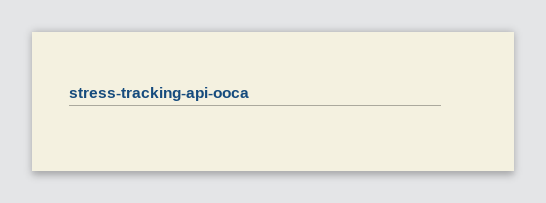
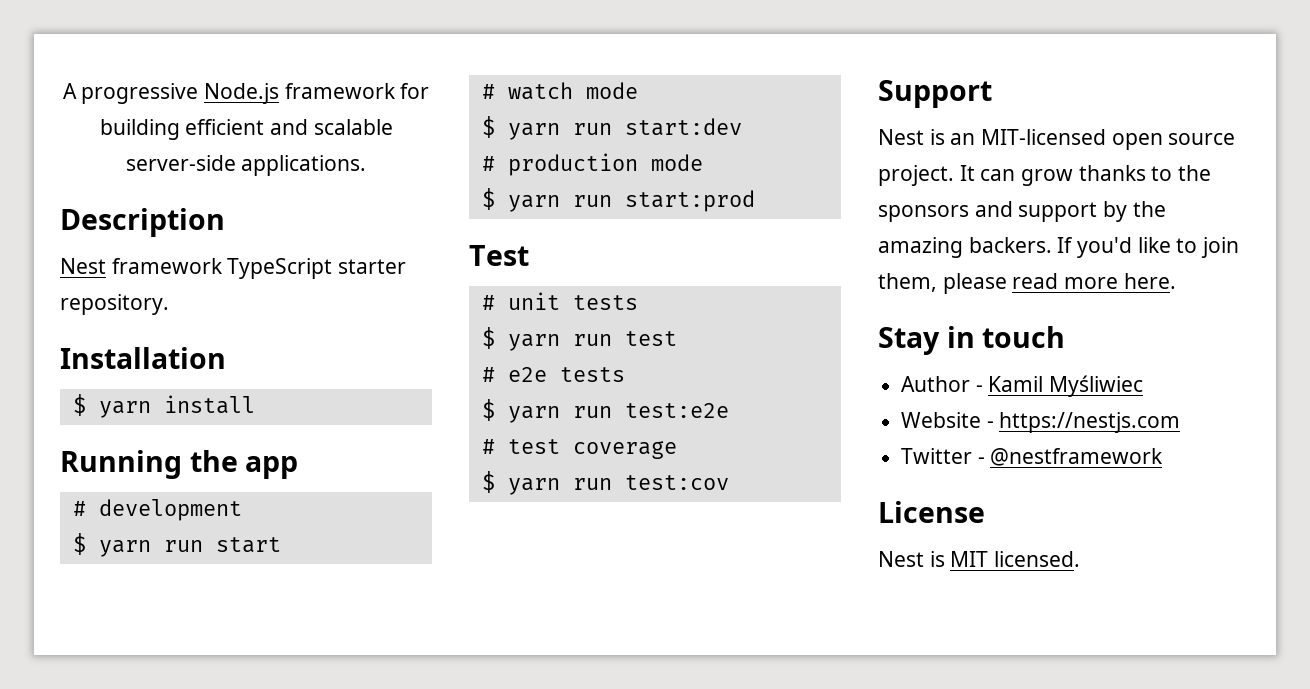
[69,87,249,101] stress-tracking-api-ooca -> [62,83,430,104] [99,119,393,140] [125,155,367,176] [60,208,225,237] [60,258,407,279] [60,294,169,315] [60,347,226,369] [72,394,255,418] [60,450,299,479] [72,499,242,521] [72,533,281,557] [481,82,638,100] [481,116,742,140] [481,153,703,176] [481,188,755,212] [469,245,529,266] [481,292,638,310] [481,327,677,351] [481,367,625,382] [481,399,729,423] [481,439,677,459] [481,471,729,495] [878,80,992,108] [878,129,1236,150] [878,165,1212,186] [878,201,1166,222] [878,237,1240,258] [878,273,1176,294] [878,326,1066,355] [901,375,1144,397] [901,412,1181,433] [901,448,1164,466] [878,501,985,523] [878,551,1081,567] A progressive Node.js framework for building efficient and scalable server-side applications. // Description // Nest framework TypeScript starter repository. // Installation // $ yarn install // Running the app // # development // $ yarn run start // # watch mode // $ yarn run start:dev // # production mode // $ yarn run start:prod // Test // # unit tests // $ yarn run test // # e2e tests // $ yarn run test:e2e // # test coverage // $ yarn run test:cov // Support // Nest is an MIT-licensed open source project. It can grow thanks to the sponsors and support by the amazing backers. If you'd like to join them, please read more here. // Stay in touch // Author - Kamil Myśliwiec // Website - https://nestjs.com // Twitter - @nestframework // License // Nest is MIT licensed.

